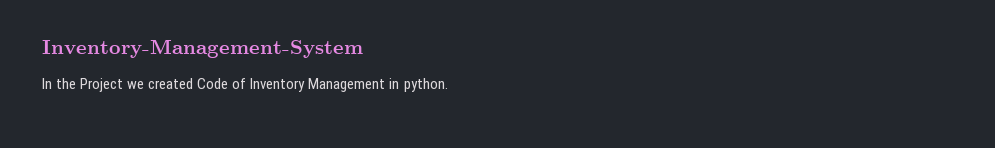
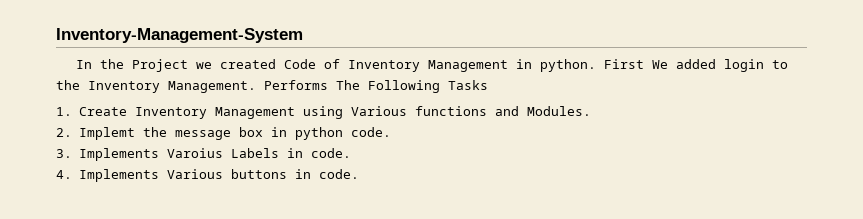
(448, 85) none -> [604,59,789,72] [56,80,488,93] [56,106,591,119] [56,127,391,140] [56,148,351,161] [56,169,359,182] First We added login to the Inventory Management. Performs The Following Tasks // 1. Create Inventory Management using Various functions and Modules. // 2. Implemt the message box in python code. // 3. Implements Varoius Labels in code. // 4. Implements Various buttons in code.

